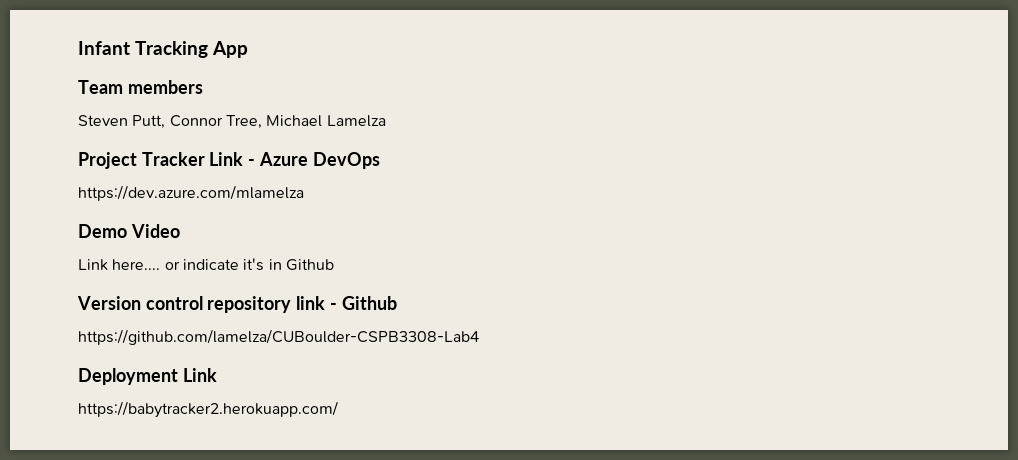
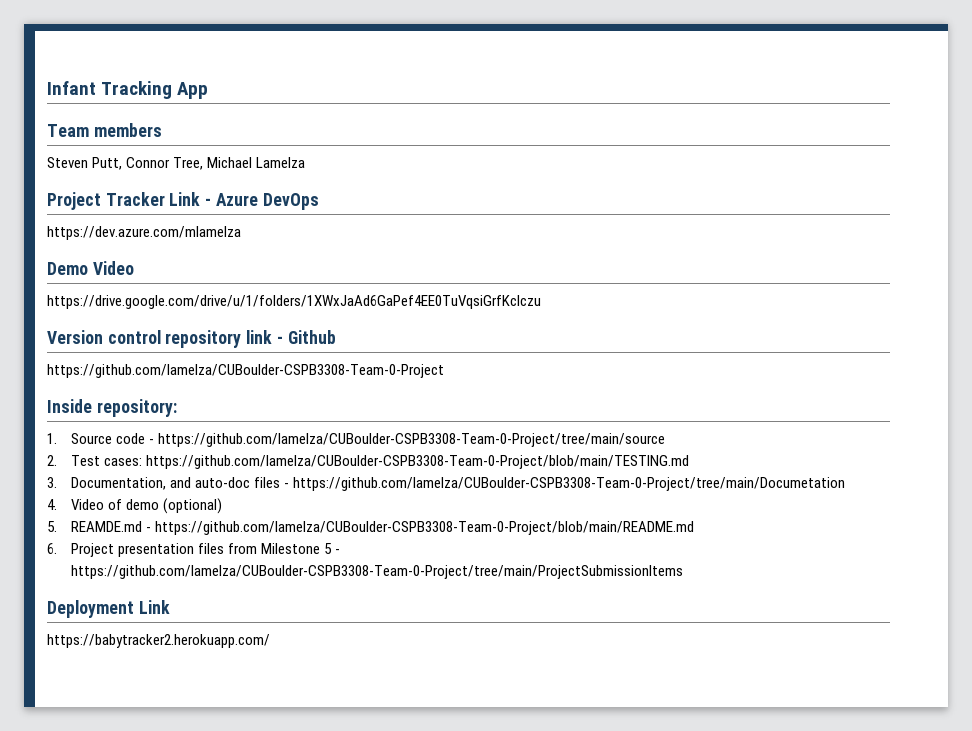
[78,258,334,271] Link here.... or indicate it's in Github -> [47,295,541,309] https://drive.google.com/drive/u/1/folders/1XWxJaAd6GaPef4EE0TuVqsiGrfKcIczu
[78,329,479,345] https://github.com/lamelza/CUBoulder-CSPB3308-Lab4 -> [47,364,444,378] [47,399,177,417] [47,433,666,447] [47,455,690,469] [47,477,846,491] [47,498,223,514] [47,521,695,535] [47,543,341,557] [70,565,683,579] https://github.com/lamelza/CUBoulder-CSPB3308-Team-0-Project // Inside repository: // 1. Source code - https://github.com/lamelza/CUBoulder-CSPB3308-Team-0-Project/tree/main/source // 2. Test cases: https://github.com/lamelza/CUBoulder-CSPB3308-Team-0-Project/blob/main/TESTING.md // 3. Documentation, and auto-doc files - https://github.com/lamelza/CUBoulder-CSPB3308-Team-0-Project/tree/main/Documetation // 4. Video of demo (optional) // 5. REAMDE.md - https://github.com/lamelza/CUBoulder-CSPB3308-Team-0-Project/blob/main/README.md // 6. Project presentation files from Milestone 5 - https://github.com/lamelza/CUBoulder-CSPB3308-Team-0-Project/tree/main/ProjectSubmissionItems

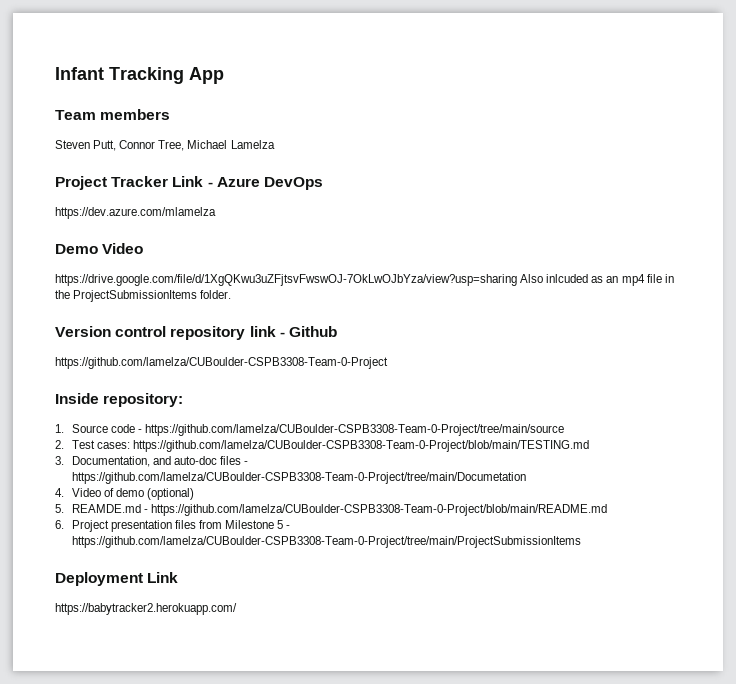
[47,295,541,309] https://drive.google.com/drive/u/1/folders/1XWxJaAd6GaPef4EE0TuVqsiGrfKcIczu -> [55,274,674,286] [55,290,232,302] https://drive.google.com/file/d/1XgQKwu3uZFjtsvFwswOJ-7OkLwOJbYza/view?usp=sharing Also inlcuded as an mp4 file in the ProjectSubmissionItems folder.

